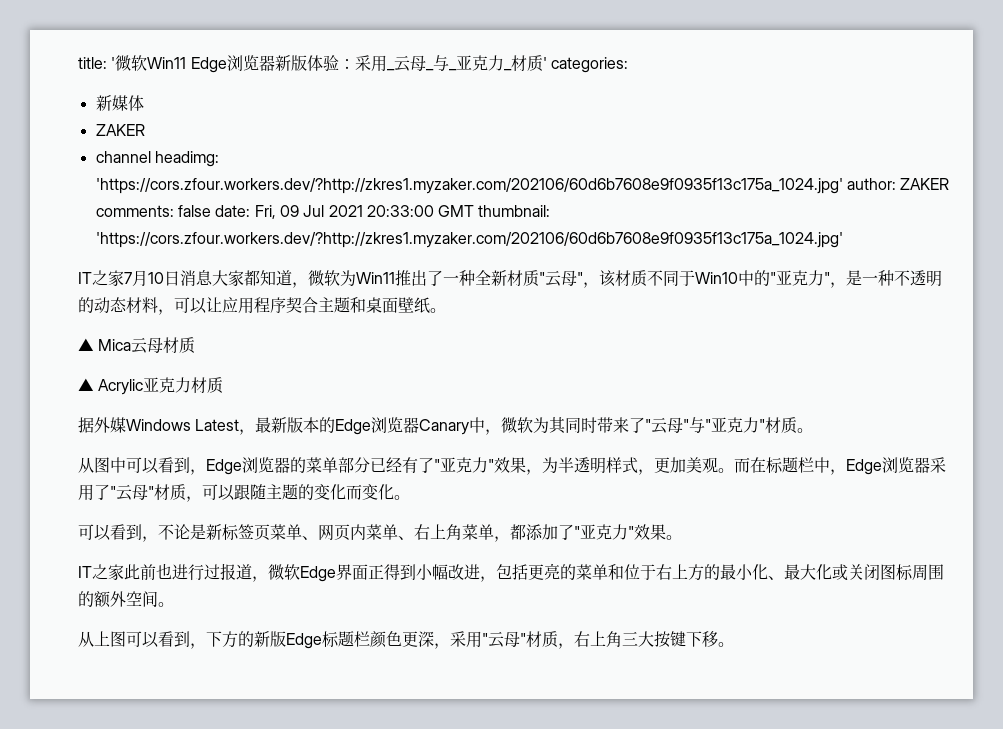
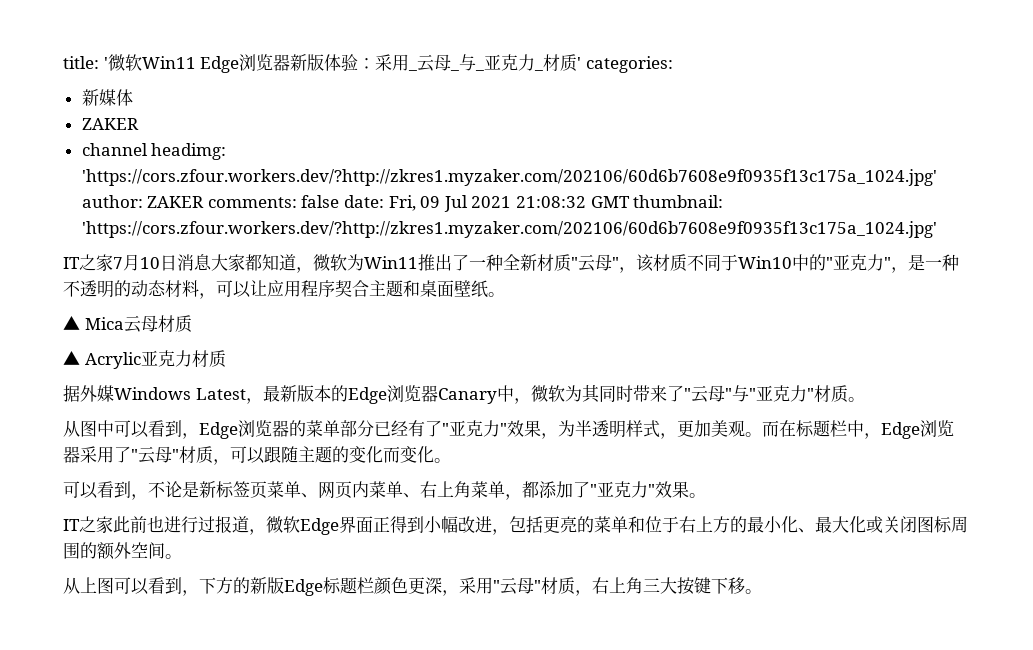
[366,205,434,217] 20:33:00 -> [516,196,587,208] 21:08:32

